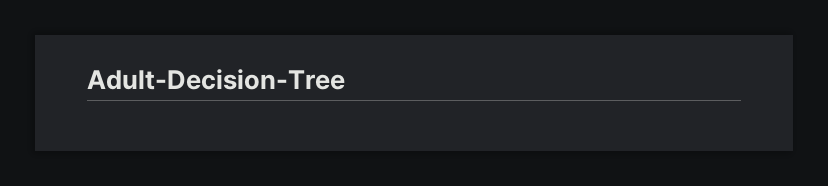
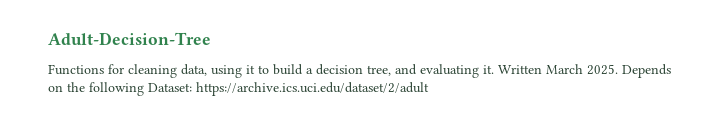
(345, 79) none -> [48,64,671,78] [48,82,429,96] // Functions for cleaning data, using it to build a decision tree, and evaluating it. Written March 2025. Depends on the following Dataset: https://archive.ics.uci.edu/dataset/2/adult

